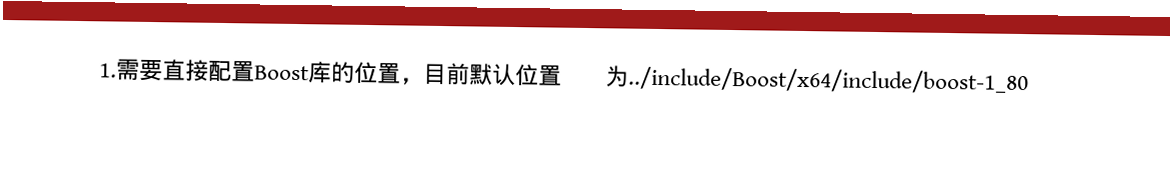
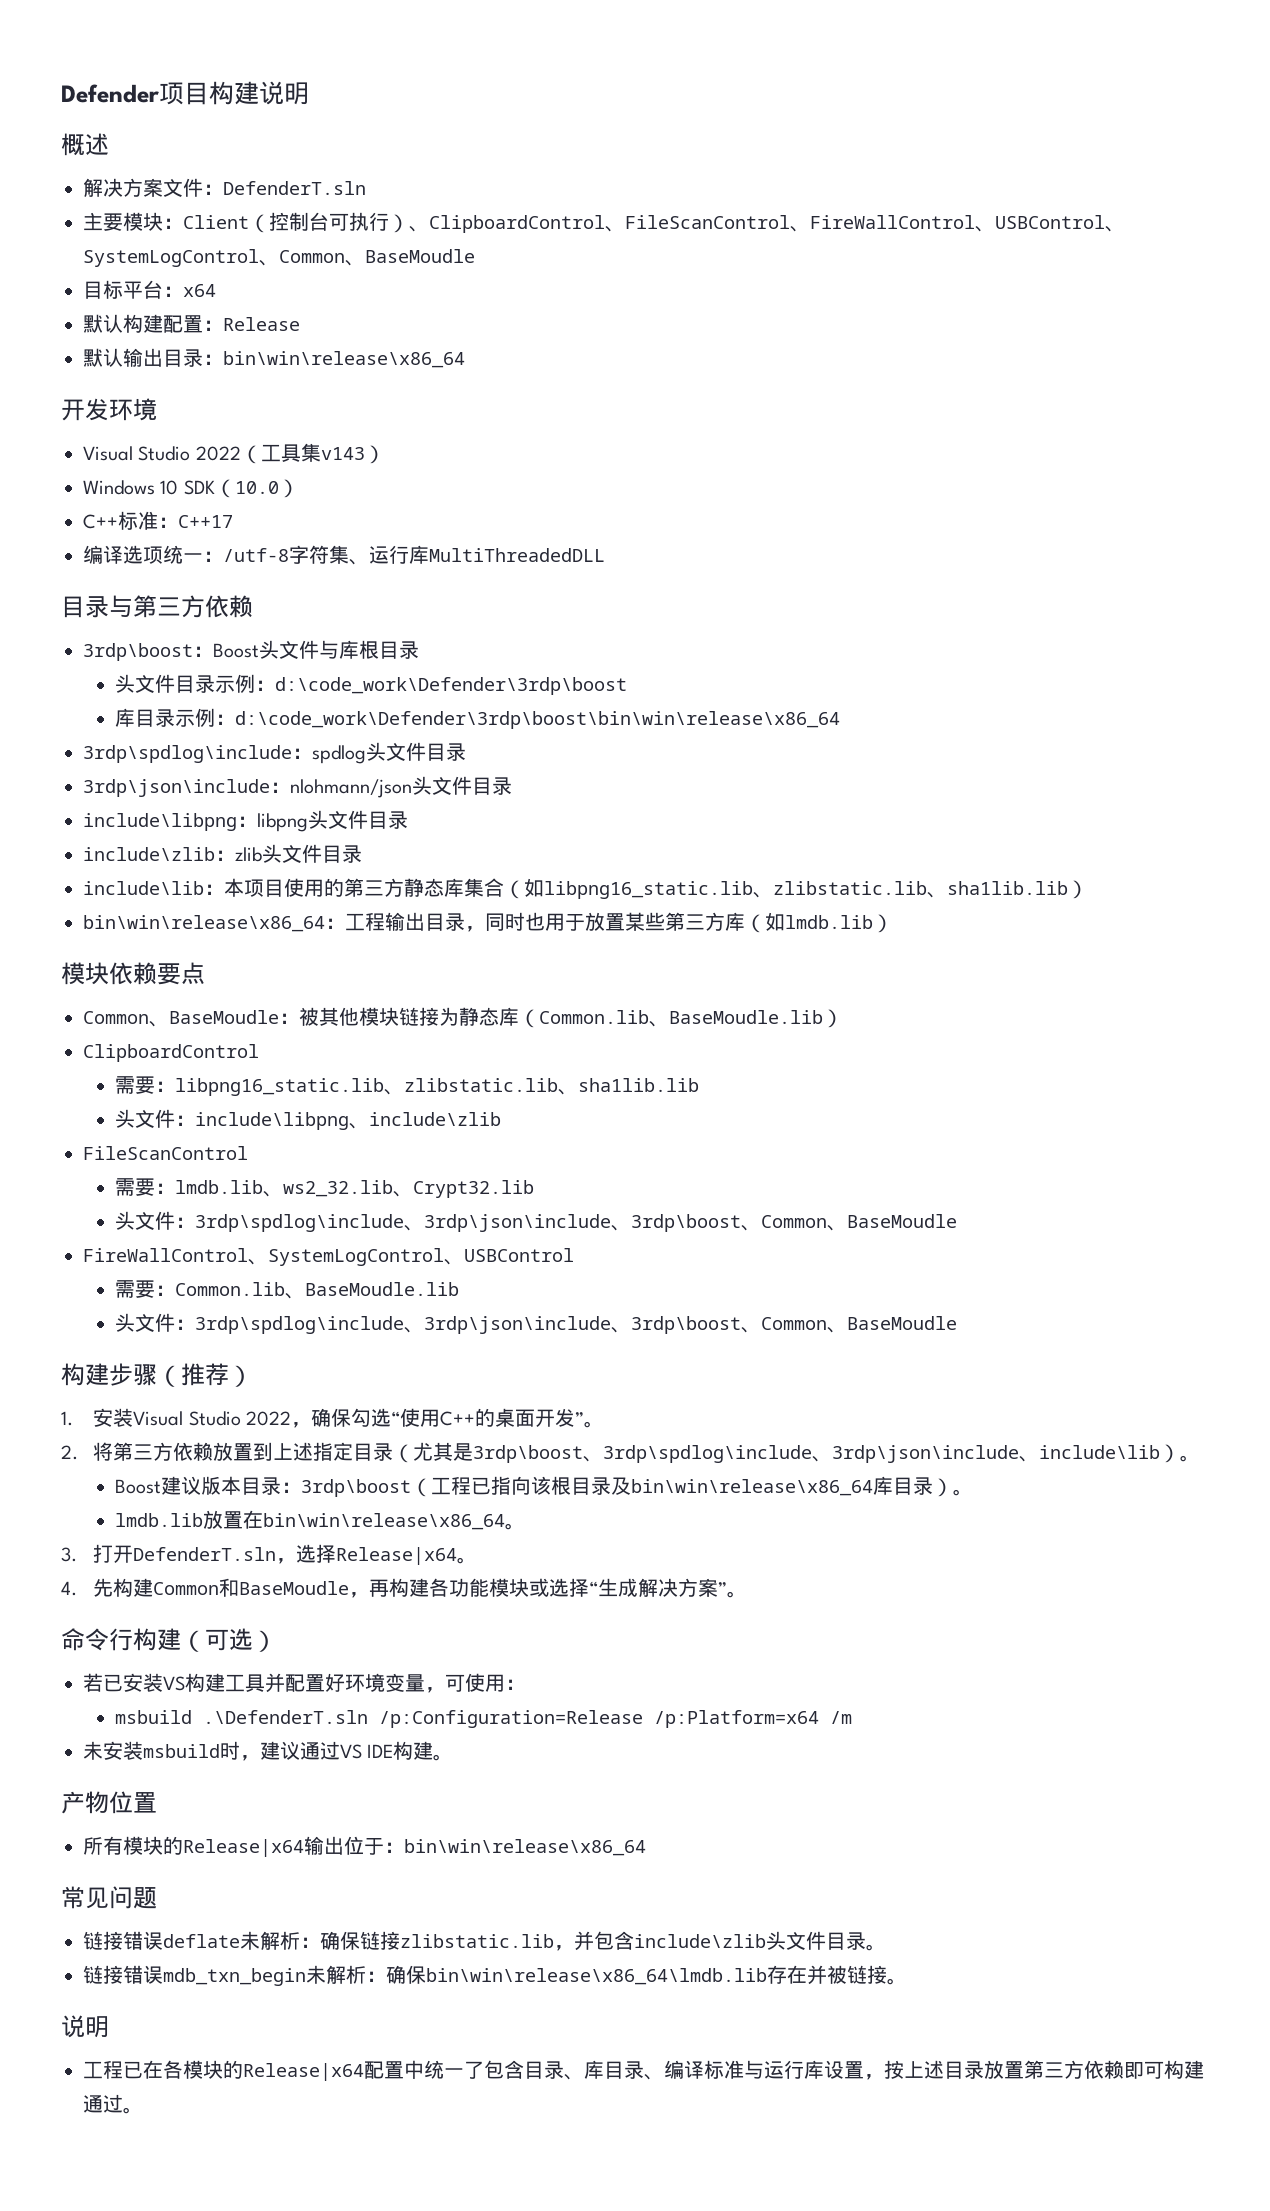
[98,58,1029,95] 1.需要直接配置Boost库的位置，目前默认位置为../include/Boost/x64/include/boost-1_80 -> [61,81,309,105] [61,133,109,156] [83,178,366,197] [83,212,1125,233] [83,249,475,267] [83,280,216,299] [83,314,300,333] [83,348,465,368] [61,398,157,421] [83,443,385,464] [83,479,299,498] [83,511,233,530] [83,545,605,565] [61,595,253,618] [83,640,419,661] [115,674,628,695] [115,708,841,729] [83,742,466,764] [83,776,512,798] [83,810,408,832] [83,844,362,863] [83,878,1088,899] [83,912,893,933] [61,962,205,985] [83,1007,843,1028] [83,1044,259,1062] [115,1076,700,1096] [115,1109,502,1130] [83,1146,248,1160] [115,1178,535,1198] [115,1211,958,1232] [83,1248,574,1266] [115,1280,460,1299] [115,1313,958,1334] [61,1363,253,1387] [61,1408,605,1428] [61,1442,1201,1463] [115,1476,974,1497] [115,1510,526,1530] [61,1544,478,1565] [61,1578,748,1598] [61,1628,277,1652] [83,1673,525,1693] [115,1710,853,1728] [83,1741,454,1761] [61,1791,157,1814] [83,1836,646,1857] [61,1886,157,1909] [83,1931,886,1951] [83,1965,907,1986] [61,2015,109,2038] [83,2060,1204,2081] [83,2094,143,2114] Defender项目构建说明 // 概述 // 解决方案文件：DefenderT.sln // 主要模块：Client（控制台可执行）、ClipboardControl、FileScanControl、FireWallControl、USBControl、SystemLogControl、Common、BaseMoudle // 目标平台：x64 // 默认构建配置：Release // 默认输出目录：bin\win\release\x86_64 // 开发环境 // Visual Studio 2022（工具集v143） // Windows 10 SDK（10.0） // C++标准：C++17 // 编译选项统一：/utf-8字符集、运行库MultiThreadedDLL // 目录与第三方依赖 // 3rdp\boost：Boost头文件与库根目录 // 头文件目录示例：d:\code_work\Defender\3rdp\boost // 库目录示例：d:\code_work\Defender\3rdp\boost\bin\win\release\x86_64 // 3rdp\spdlog\include：spdlog头文件目录 // 3rdp\json\include：nlohmann/json头文件目录 // include\libpng：libpng头文件目录 // include\zlib：zlib头文件目录 // include\lib：本项目使用的第三方静态库集合（如libpng16_static.lib、zlibstatic.lib、sha1lib.lib） // bin\win\release\x86_64：工程输出目录，同时也用于放置某些第三方库（如lmdb.lib） // 模块依赖要点 // Common、BaseMoudle：被其他模块链接为静态库（Common.lib、BaseMoudle.lib） // ClipboardControl // 需要：libpng16_static.lib、zlibstatic.lib、sha1lib.lib // 头文件：include\libpng、include\zlib // FileScanControl // 需要：lmdb.lib、ws2_32.lib、Crypt32.lib // 头文件：3rdp\spdlog\include、3rdp\json\include、3rdp\boost、Common、BaseMoudle // FireWallControl、SystemLogControl、USBControl // 需要：Common.lib、BaseMoudle.lib // 头文件：3rdp\spdlog\include、3rdp\json\include、3rdp\boost、Common、BaseMoudle // 构建步骤（推荐） // 1.安装Visual Studio 2022，确保勾选“使用C++的桌面开发”。 // 2.将第三方依赖放置到上述指定目录（尤其是3rdp\boost、3rdp\spdlog\include、3rdp\json\include、include\lib）。 // Boost建议版本目录：3rdp\boost（工程已指向该根目录及bin\win\release\x86_64库目录）。 // lmdb.lib放置在bin\win\release\x86_64。 // 3.打开DefenderT.sln，选择Release|x64。 // 4.先构建Common和BaseMoudle，再构建各功能模块或选择“生成解决方案”。 // 命令行构建（可选） // 若已安装VS构建工具并配置好环境变量，可使用： // msbuild .\DefenderT.sln /p:Configuration=Release /p:Platform=x64 /m // 未安装msbuild时，建议通过VS IDE构建。 // 产物位置 // 所有模块的Release|x64输出位于：bin\win\release\x86_64 // 常见问题 // 链接错误deflate未解析：确保链接zlibstatic.lib，并包含include\zlib头文件目录。 // 链接错误mdb_txn_begin未解析：确保bin\win\release\x86_64\lmdb.lib存在并被链接。 // 说明 // 工程已在各模块的Release|x64配置中统一了包含目录、库目录、编译标准与运行库设置，按上述目录放置第三方依赖即可构建通过。

